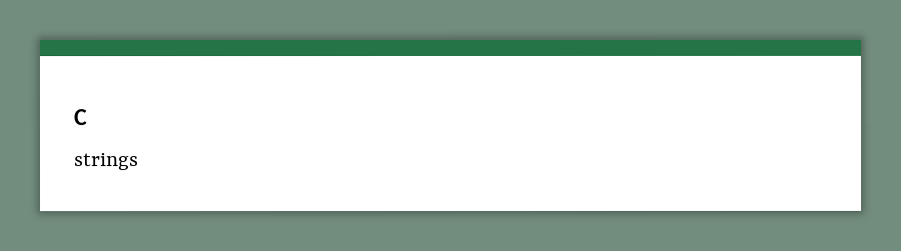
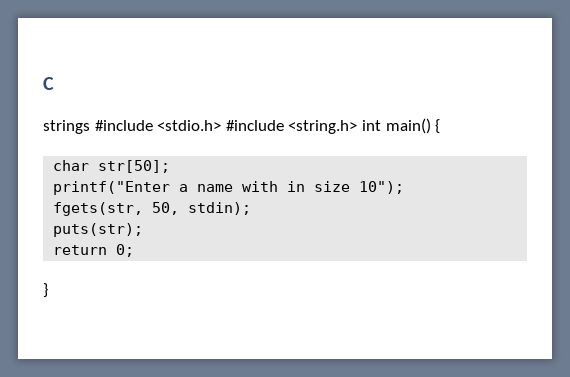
(139, 162) none -> [94,118,441,134] [53,160,171,173] [53,181,405,195] [53,202,252,216] [53,223,144,237] [53,244,135,257] [43,283,48,298] #include <stdio.h> #include <string.h> int main() { // char str[50]; // printf("Enter a name with in size 10"); // fgets(str, 50, stdin); // puts(str); // return 0; // }

